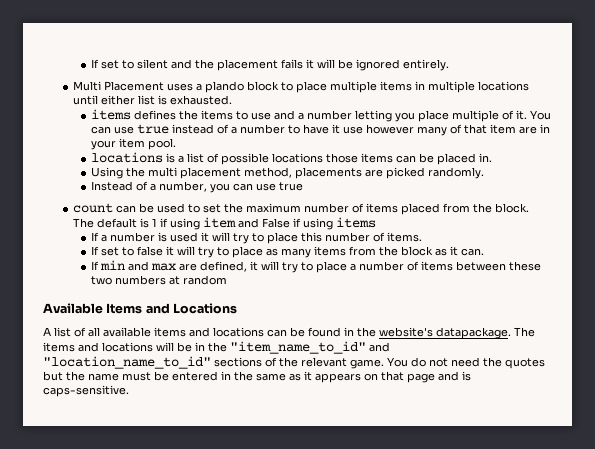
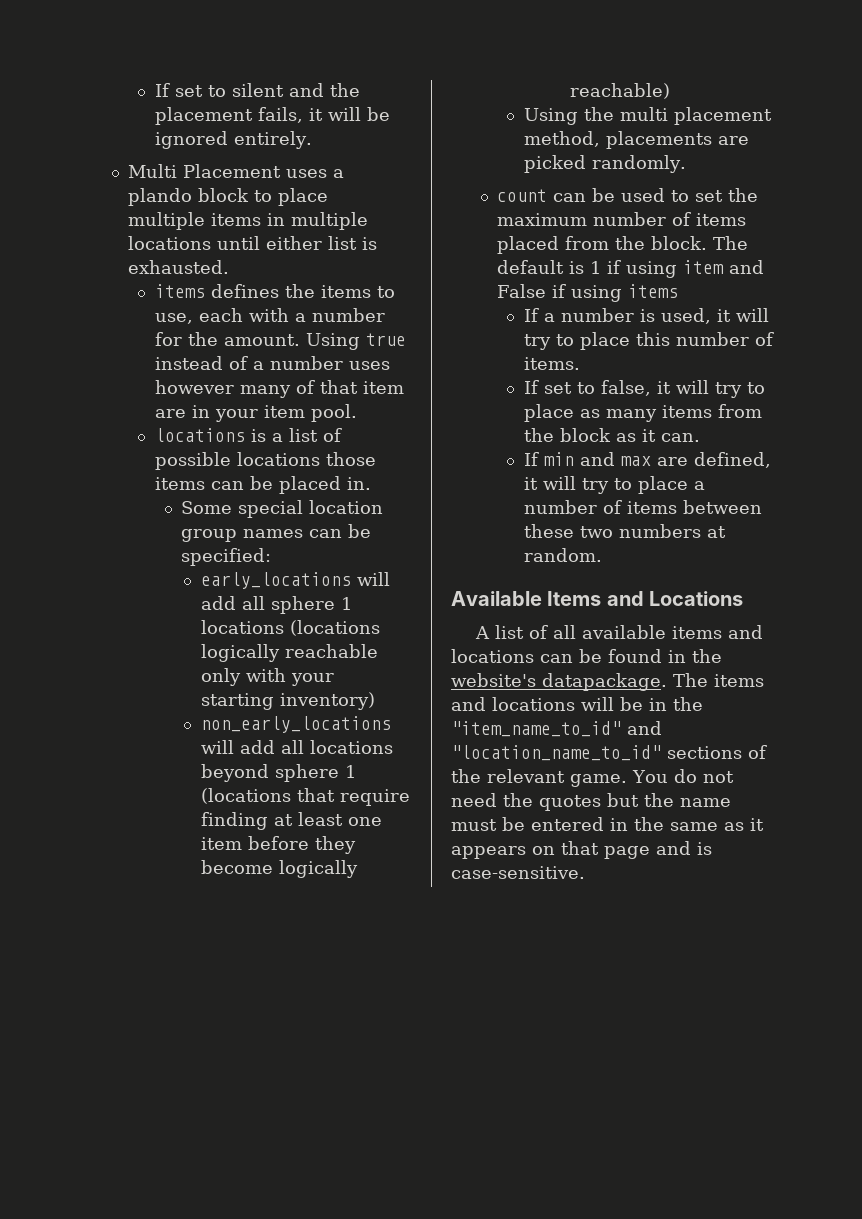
[280,59,303,69] fails -> [257,107,303,123] fails,
[250,110,551,122] [90,126,134,134] use and a number letting you place multiple of it. You can use -> [154,308,385,324] [154,332,360,350] use, each with a number for the amount. Using
[287,124,363,134] to have it use -> [348,361,390,370] uses
(492, 157) none -> [181,500,384,518] [181,524,372,542] [181,548,272,566] [200,572,390,589] [200,596,352,614] [200,620,380,636] [200,644,378,662] [200,668,334,686] [200,692,375,710] [200,716,391,733] [200,740,393,754] [200,764,356,782] [200,788,410,806] [200,812,382,830] [200,836,356,854] [200,860,358,878] [569,83,670,99] // Some special location group names can be specified: // early_locations will add all sphere 1 locations (locations logically reachable only with your starting inventory) // non_early_locations will add all locations beyond sphere 1 (locations that require finding at least one item before they become logically reachable)
[90,181,303,193] // Instead of a number, you can use true -> (686, 164) none
[169,232,198,242] used -> [660,308,711,324] used,
[136,246,163,256] false -> [600,380,651,396] false,
[182,275,227,285] random -> [523,548,602,562] random.
[43,385,129,397] caps-sensitive. -> [451,866,585,879] case-sensitive.

